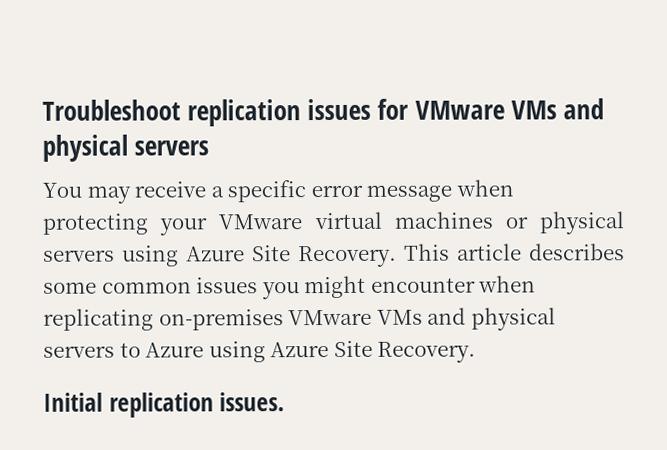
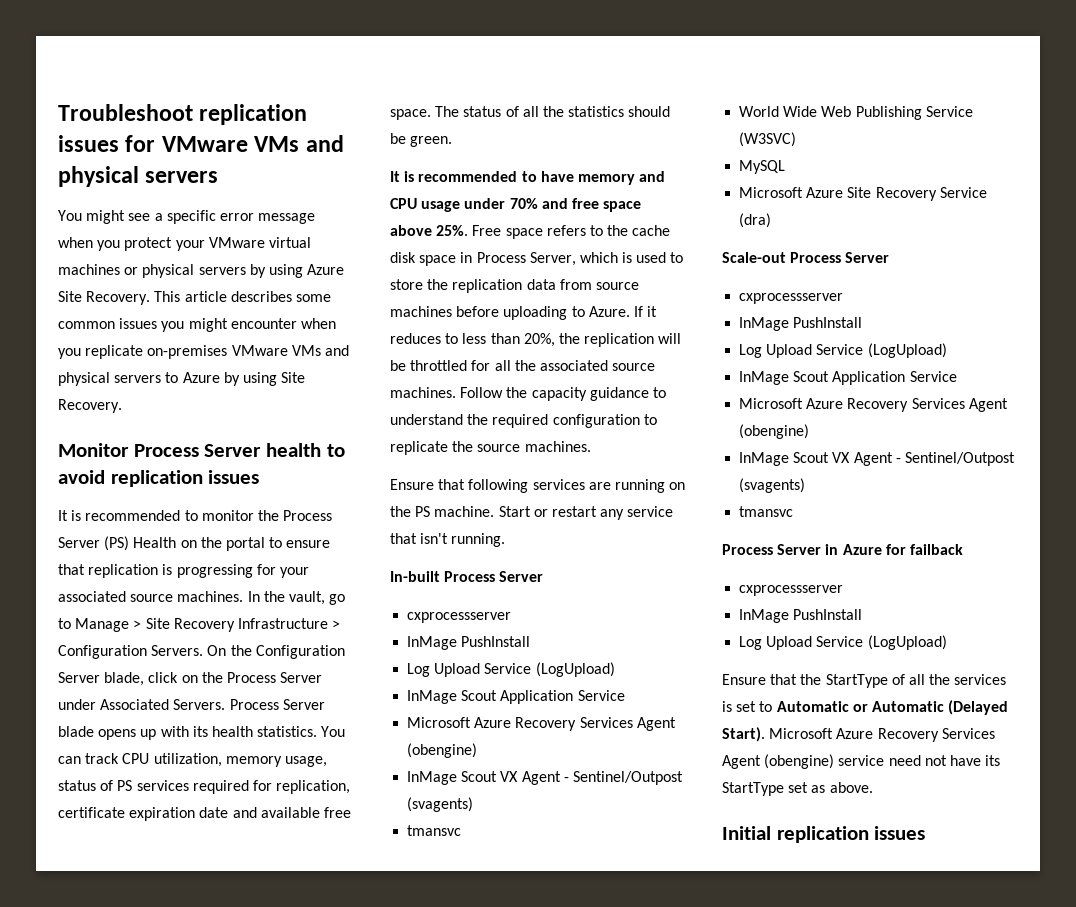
[86,181,207,204] may receive -> [86,210,151,224] might see
[42,213,149,235] protecting -> [97,237,173,251] you protect
(115, 255) none -> [249,264,266,278] by
[43,308,154,331] replicating -> [58,345,144,359] you replicate
[208,340,477,363] using Azure Site Recovery. -> [223,372,306,386] [58,399,122,413] [58,443,345,457] [58,470,260,487] [58,510,333,521] [58,536,331,551] [58,564,309,578] [58,591,346,605] [58,618,341,632] [58,645,345,659] [58,672,323,686] [58,699,325,710] [58,726,346,740] [58,753,327,767] [58,780,351,794] [58,807,351,821] [390,106,671,120] [390,133,453,147] [390,171,666,185] [390,198,642,212] [390,225,671,239] [390,252,684,266] [390,279,639,293] [390,306,658,320] [390,333,682,347] [390,360,656,371] [390,387,666,401] [390,414,657,428] [390,441,591,455] [390,479,686,493] [390,506,674,520] [390,533,506,547] [390,571,544,582] [407,612,512,623] [407,636,531,650] [407,662,615,677] [407,690,625,704] [407,717,676,731] [407,743,478,758] [407,771,683,785] [407,797,474,812] [407,825,462,836] [739,106,973,120] [739,132,797,147] [739,160,786,174] [739,187,987,201] [739,213,772,228] [722,252,890,263] [739,293,844,304] [739,317,863,331] [739,343,947,358] [739,371,957,385] [739,398,1008,412] [739,424,810,439] [739,452,1015,466] [739,478,806,493] [739,506,794,517] [722,544,963,555] [739,585,844,596] [739,609,863,623] [739,635,947,650] [722,674,1007,688] [722,700,1009,715] [722,727,995,742] [722,754,1001,769] [722,782,873,796] by using Site Recovery. // Monitor Process Server health to avoid replication issues // It is recommended to monitor the Process Server (PS) Health on the portal to ensure that replication is progressing for your associated source machines. In the vault, go to Manage > Site Recovery Infrastructure > Configuration Servers. On the Configuration Server blade, click on the Process Server under Associated Servers. Process Server blade opens up with its health statistics. You can track CPU utilization, memory usage, status of PS services required for replication, certificate expiration date and available free space. The status of all the statistics should be green. // It is recommended to have memory and CPU usage under 70% and free space above 25%. Free space refers to the cache disk space in Process Server, which is used to store the replication data from source machines before uploading to Azure. If it reduces to less than 20%, the replication will be throttled for all the associated source machines. Follow the capacity guidance to understand the required configuration to replicate the source machines. // Ensure that following services are running on the PS machine. Start or restart any service that isn't running. // In-built Process Server // cxprocessserver // InMage PushInstall // Log Upload Service (LogUpload) // InMage Scout Application Service // Microsoft Azure Recovery Services Agent (obengine) // InMage Scout VX Agent - Sentinel/Outpost (svagents) // tmansvc // World Wide Web Publishing Service (W3SVC) // MySQL // Microsoft Azure Site Recovery Service (dra) // Scale-out Process Server // cxprocessserver // InMage PushInstall // Log Upload Service (LogUpload) // InMage Scout Application Service // Microsoft Azure Recovery Services Agent (obengine) // InMage Scout VX Agent - Sentinel/Outpost (svagents) // tmansvc // Process Server in Azure for failback // cxprocessserver // InMage PushInstall // Log Upload Service (LogUpload) // Ensure that the StartType of all the services is set to Automatic or Automatic (Delayed Start). Microsoft Azure Recovery Services Agent (obengine) service need not have its StartType set as above.
[219,392,286,412] issues. -> [874,826,926,840] issues

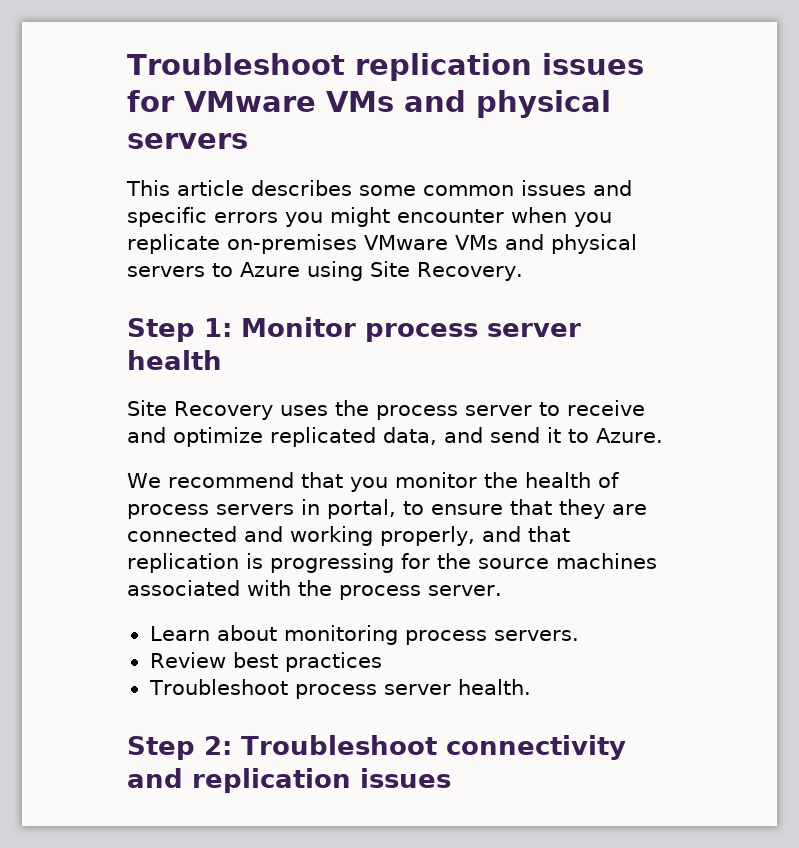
[58,210,316,224] [58,237,311,251] [58,264,345,278] [58,291,151,305] You might see a specific error message when you protect your VMware virtual machines or physical servers by using Azure Site Recovery. -> (248, 141) none
(158, 323) none -> [593,180,632,196] [127,207,278,227] and specific errors
[223,372,240,386] by -> (300, 269) none
[58,443,345,457] [58,470,260,487] [58,510,333,521] [58,536,331,551] [58,564,309,578] [58,591,346,605] [58,618,341,632] [58,645,345,659] [58,672,323,686] [58,699,325,710] [58,726,346,740] [58,753,327,767] [58,780,351,794] [58,807,351,821] [390,106,671,120] [390,133,453,147] [390,171,666,185] [390,198,642,212] [390,225,671,239] [390,252,684,266] [390,279,639,293] [390,306,658,320] [390,333,682,347] [390,360,656,371] [390,387,666,401] [390,414,657,428] [390,441,591,455] [390,479,686,493] [390,506,674,520] [390,533,506,547] [390,571,544,582] [407,612,512,623] [407,636,531,650] [407,662,615,677] [407,690,625,704] [407,717,676,731] [407,743,478,758] [407,771,683,785] [407,797,474,812] [407,825,462,836] [739,106,973,120] [739,132,797,147] [739,160,786,174] [739,187,987,201] [739,213,772,228] [722,252,890,263] [739,293,844,304] [739,317,863,331] [739,343,947,358] [739,371,957,385] [739,398,1008,412] [739,424,810,439] [739,452,1015,466] [739,478,806,493] [739,506,794,517] [722,544,963,555] [739,585,844,596] [739,609,863,623] [739,635,947,650] [722,674,1007,688] [722,700,1009,715] [722,727,995,742] [722,754,1001,769] [722,782,873,796] [722,826,771,840] Monitor Process Server health to avoid replication issues // It is recommended to monitor the Process Server (PS) Health on the portal to ensure that replication is progressing for your associated source machines. In the vault, go to Manage > Site Recovery Infrastructure > Configuration Servers. On the Configuration Server blade, click on the Process Server under Associated Servers. Process Server blade opens up with its health statistics. You can track CPU utilization, memory usage, status of PS services required for replication, certificate expiration date and available free space. The status of all the statistics should be green. // It is recommended to have memory and CPU usage under 70% and free space above 25%. Free space refers to the cache disk space in Process Server, which is used to store the replication data from source machines before uploading to Azure. If it reduces to less than 20%, the replication will be throttled for all the associated source machines. Follow the capacity guidance to understand the required configuration to replicate the source machines. // Ensure that following services are running on the PS machine. Start or restart any service that isn't running. // In-built Process Server // cxprocessserver // InMage PushInstall // Log Upload Service (LogUpload) // InMage Scout Application Service // Microsoft Azure Recovery Services Agent (obengine) // InMage Scout VX Agent - Sentinel/Outpost (svagents) // tmansvc // World Wide Web Publishing Service (W3SVC) // MySQL // Microsoft Azure Site Recovery Service (dra) // Scale-out Process Server // cxprocessserver // InMage PushInstall // Log Upload Service (LogUpload) // InMage Scout Application Service // Microsoft Azure Recovery Services Agent (obengine) // InMage Scout VX Agent - Sentinel/Outpost (svagents) // tmansvc // Process Server in Azure for failback // cxprocessserver // InMage PushInstall // Log Upload Service (LogUpload) // Ensure that the StartType of all the services is set to Automatic or Automatic (Delayed Start). Microsoft Azure Recovery Services Agent (obengine) service need not have its StartType set as above. // Initial -> [127,317,581,342] [127,350,222,370] [127,400,645,420] [127,427,663,447] [127,472,619,492] [127,499,647,519] [127,526,570,546] [127,553,657,573] [127,580,502,600] [149,625,579,645] [149,652,382,672] [148,679,531,699] [127,735,626,760] [127,768,183,788] Step 1: Monitor process server health // Site Recovery uses the process server to receive and optimize replicated data, and send it to Azure. // We recommend that you monitor the health of process servers in portal, to ensure that they are connected and working properly, and that replication is progressing for the source machines associated with the process server. // Learn about monitoring process servers. // Review best practices // Troubleshoot process server health. // Step 2: Troubleshoot connectivity and

